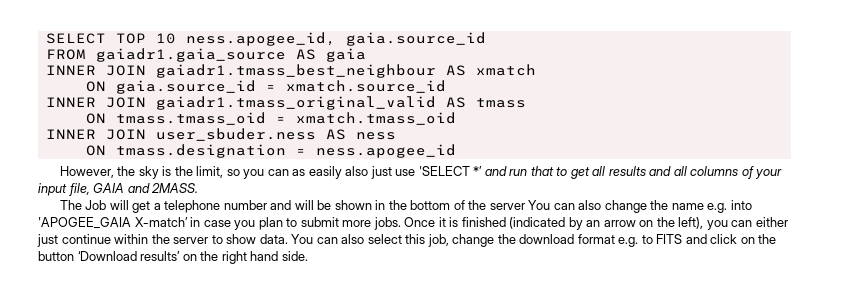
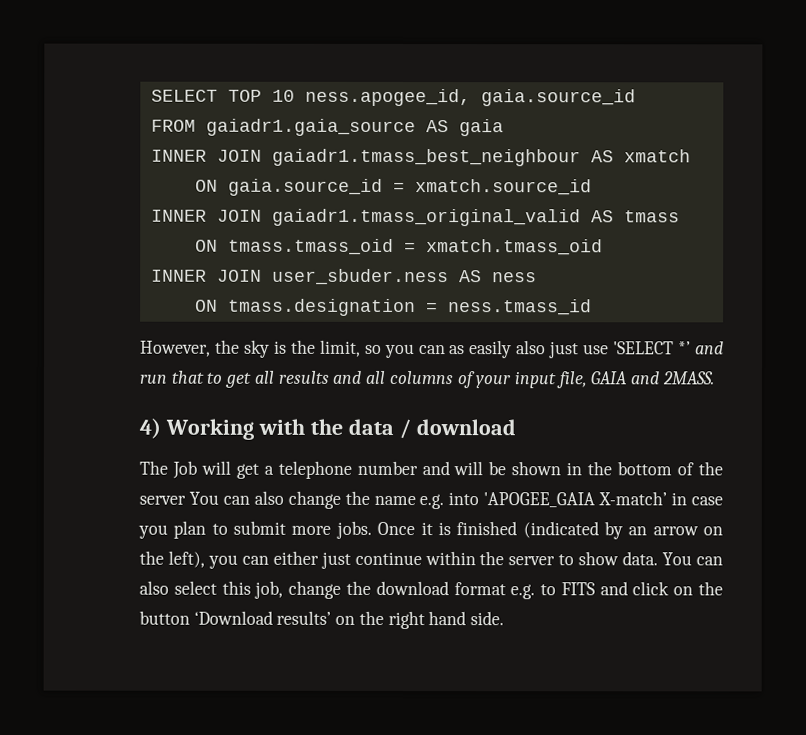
[315,144,456,158] ness.apogee_id -> [447,299,592,316] ness.tmass_id
(199, 188) none -> [139,417,516,440] // 4) Working with the data / download

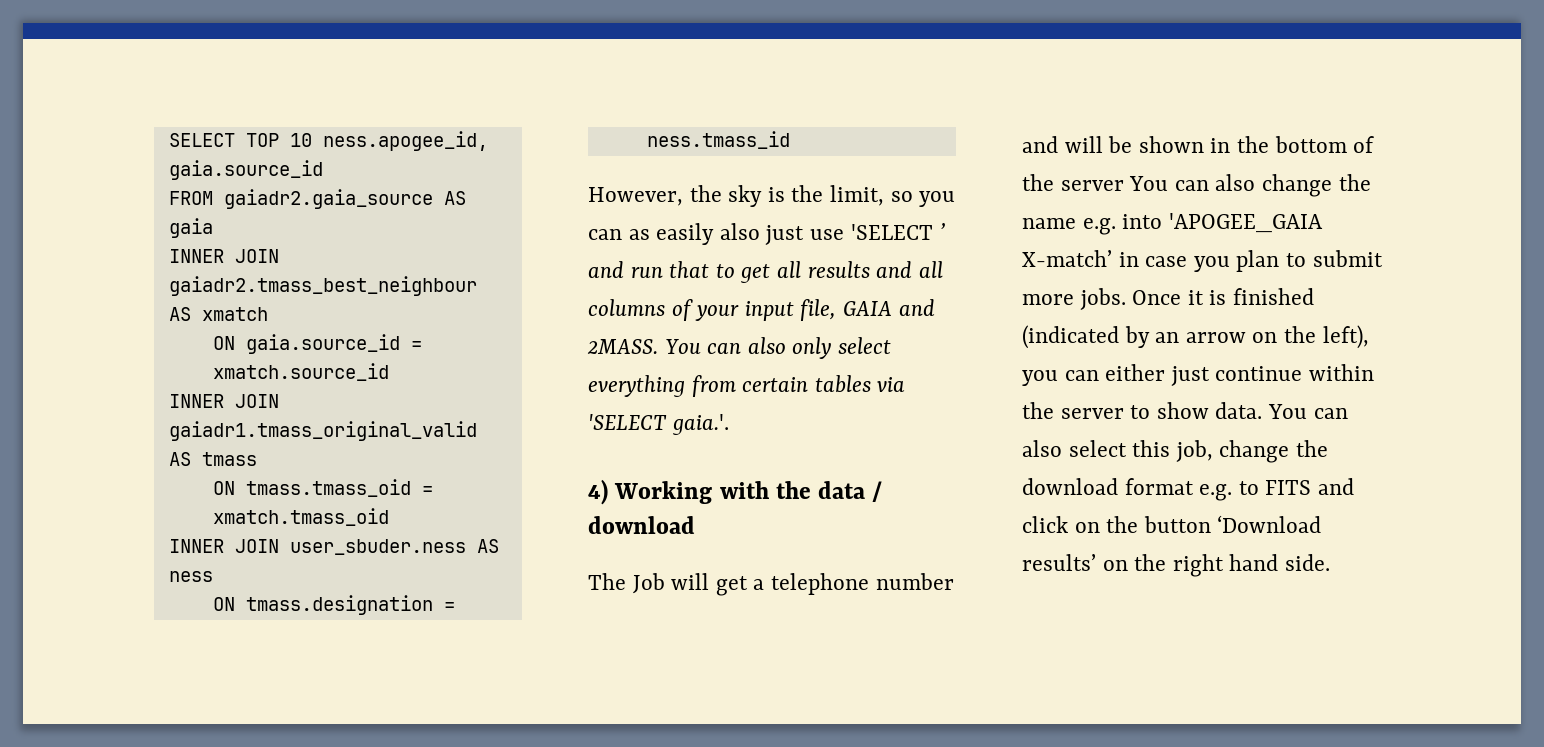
[205,118,416,137] gaiadr1.gaia_source -> [223,189,433,209] gaiadr2.gaia_source
[271,148,581,167] gaiadr1.tmass_best_neighbour -> [168,276,477,296] gaiadr2.tmass_best_neighbour
[678,341,692,355] *’ -> [939,223,947,240] ’
(714, 378) none -> [664,337,892,359] [588,375,906,397] [588,414,729,435] You can also only select everything from certain tables via 'SELECT gaia.'.

